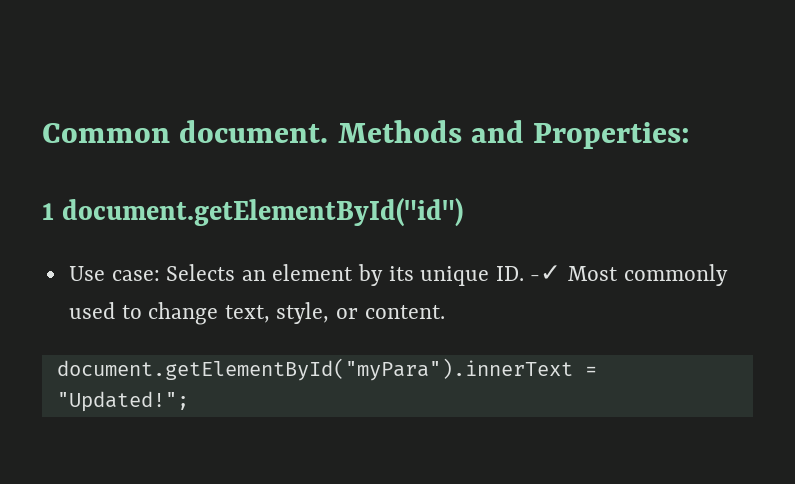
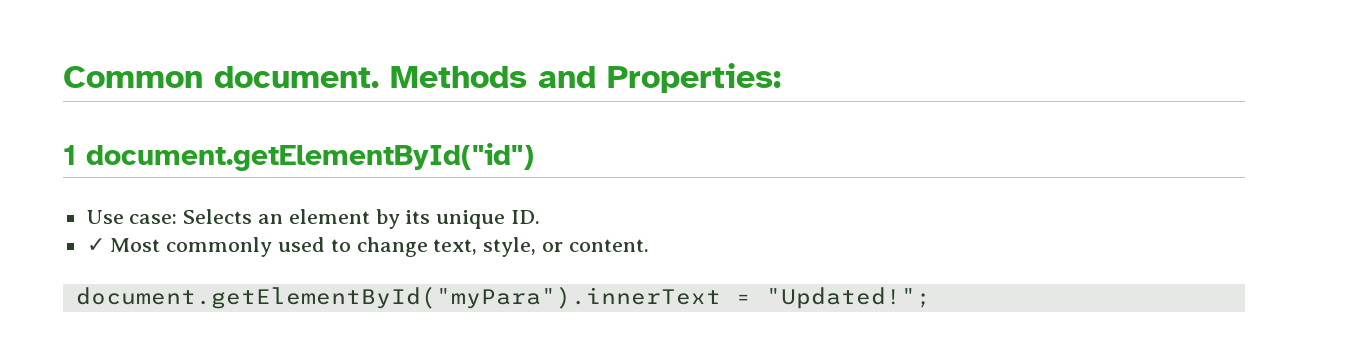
[530,265,562,281] -✓ -> [86,238,105,252] // ✓

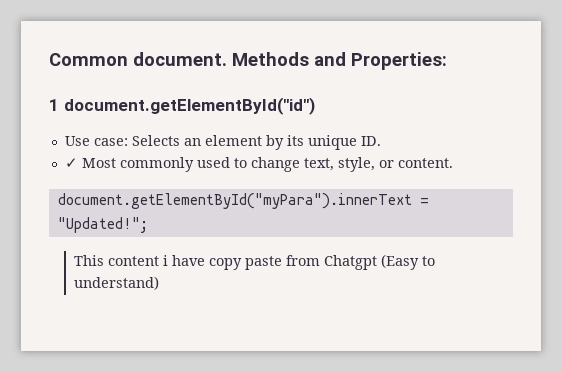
(931, 298) none -> [74,254,436,270] [74,276,160,290] // This content i have copy paste from Chatgpt (Easy to understand)

